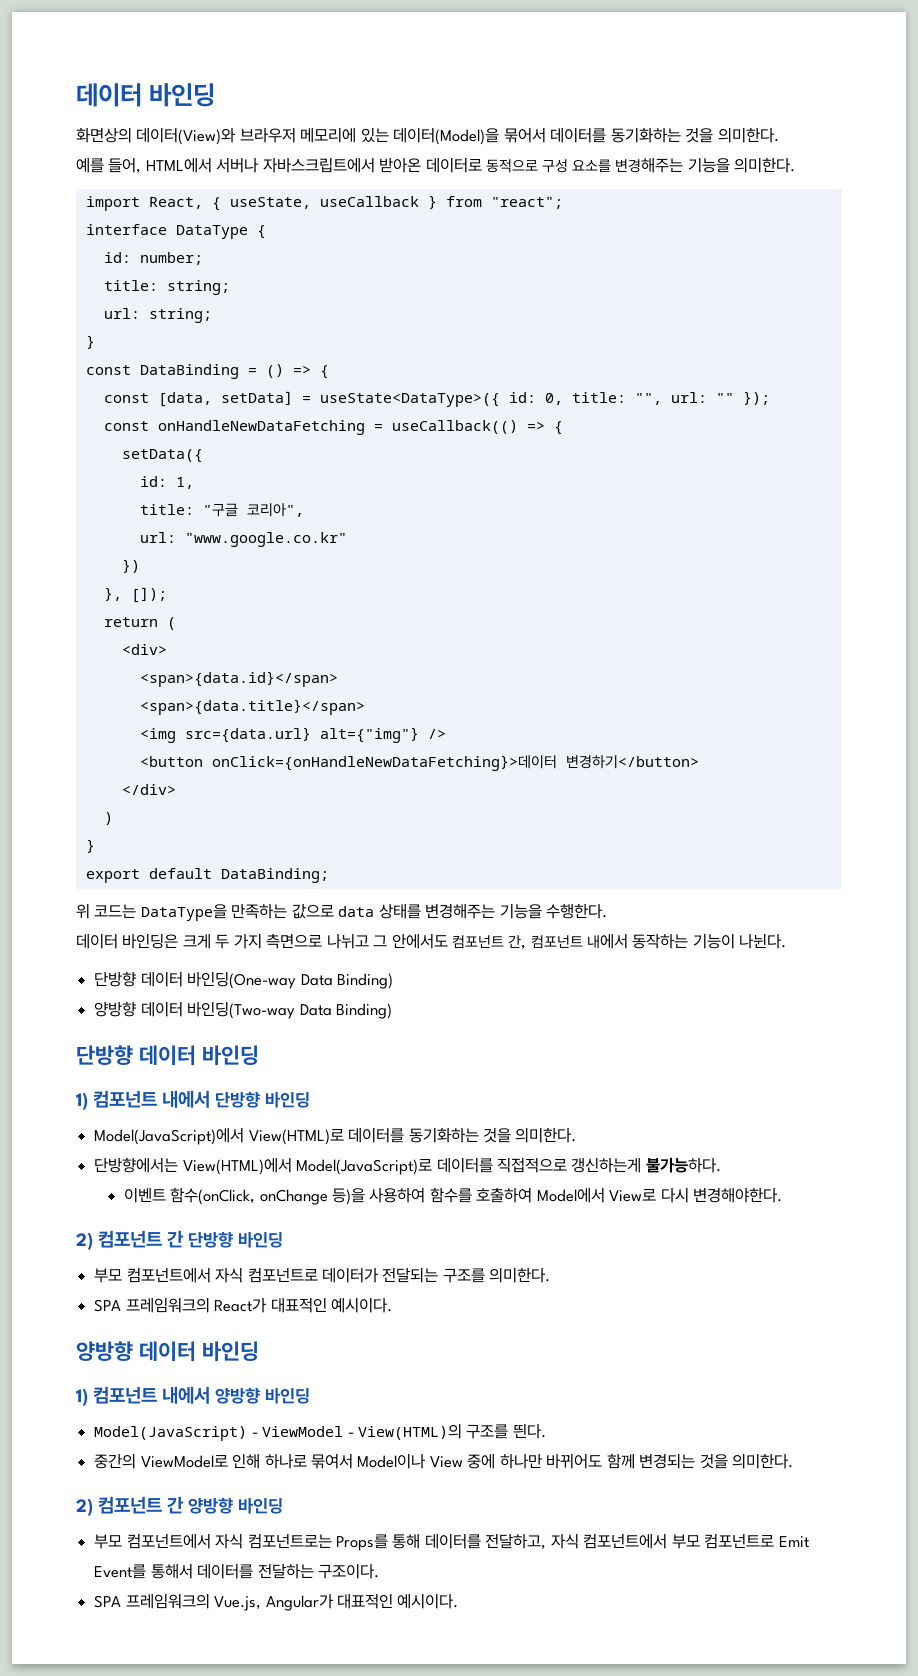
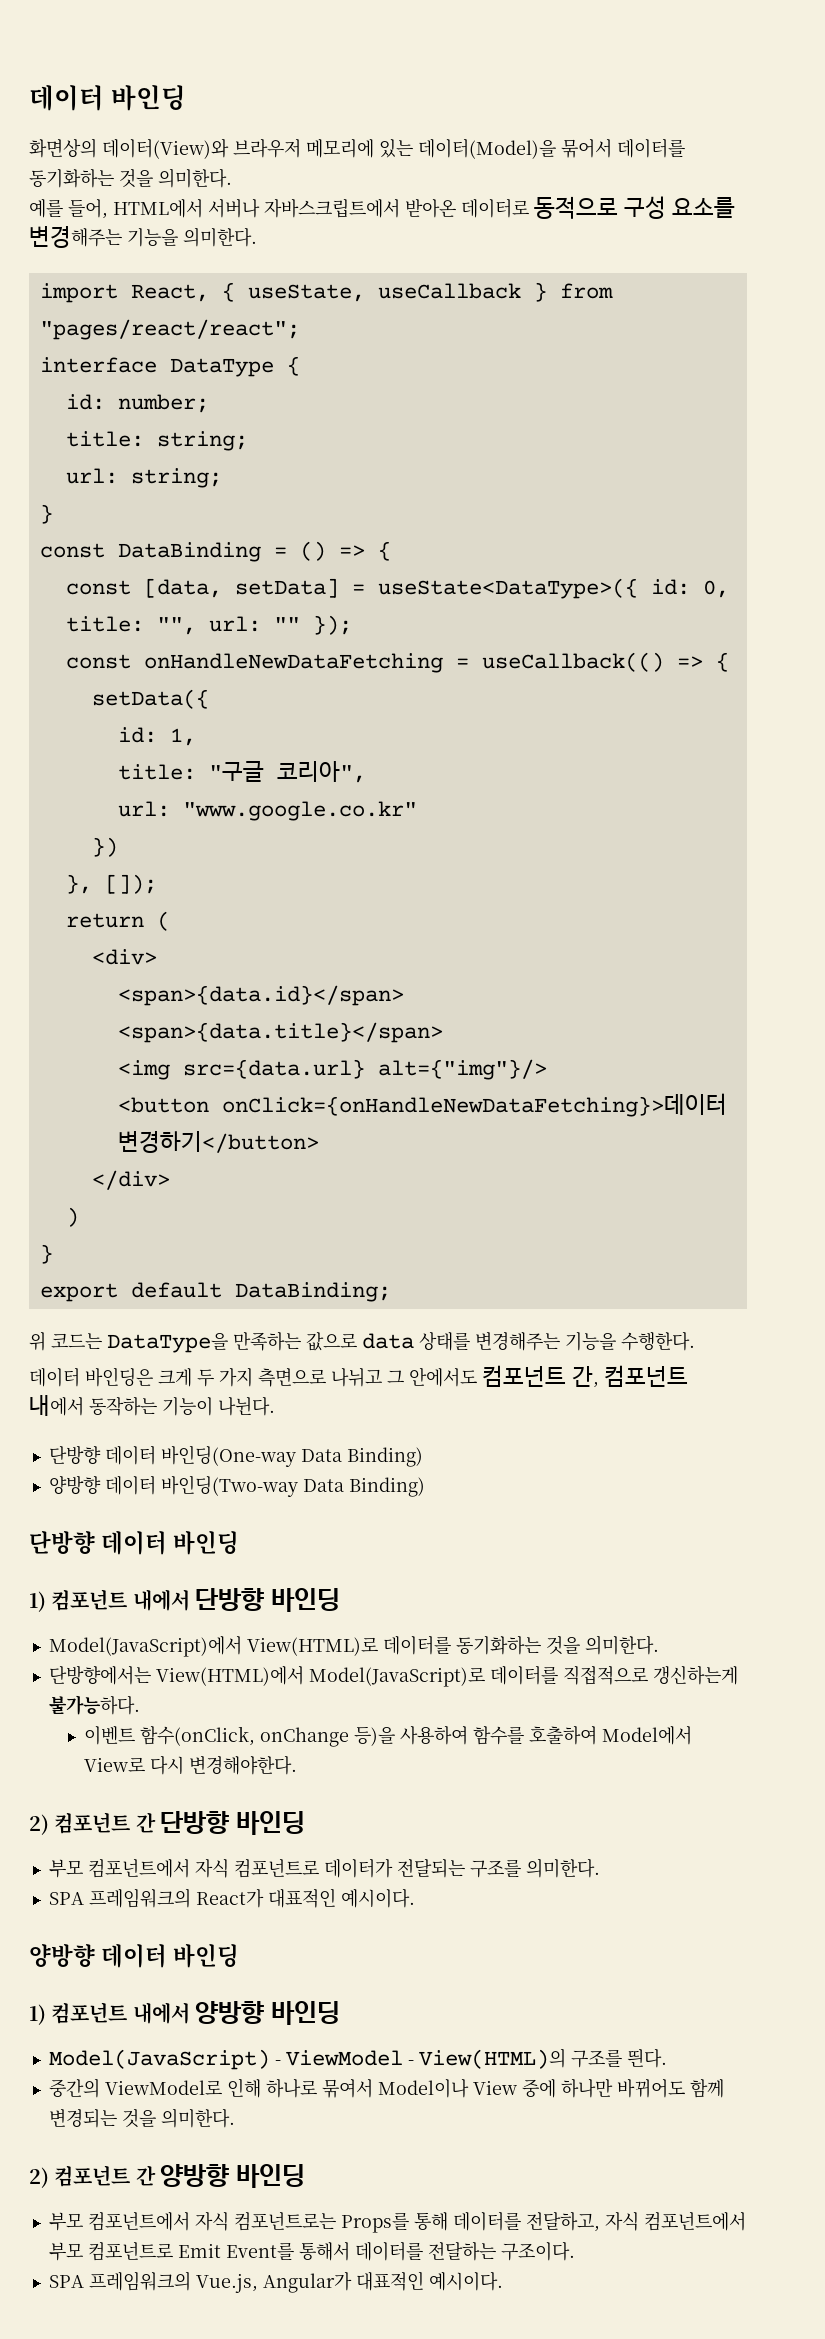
[490,197,563,209] "react"; -> [39,319,300,340] "pages/react/react";
[319,727,446,743] alt={"img"} /> -> [377,1059,547,1080] alt={"img"}/>

